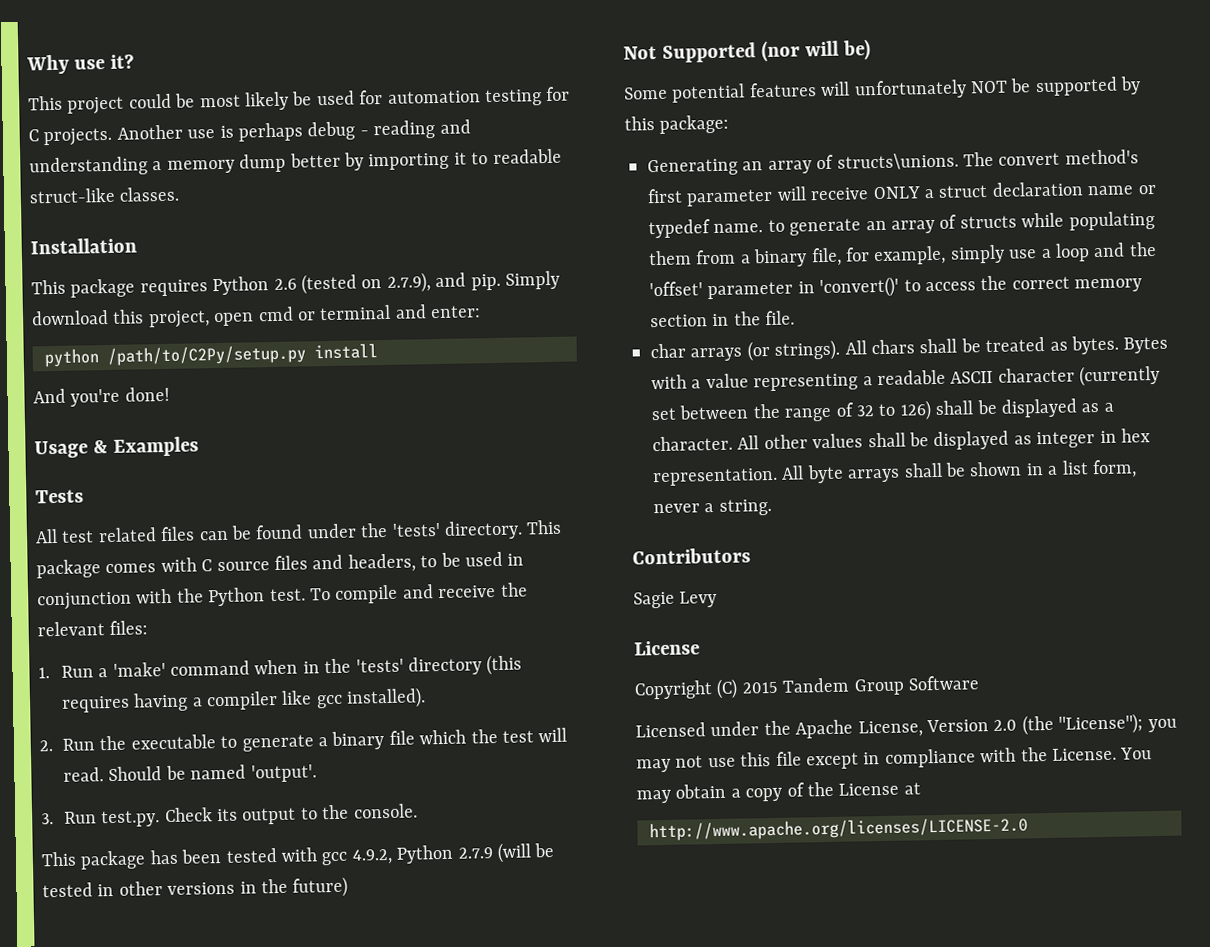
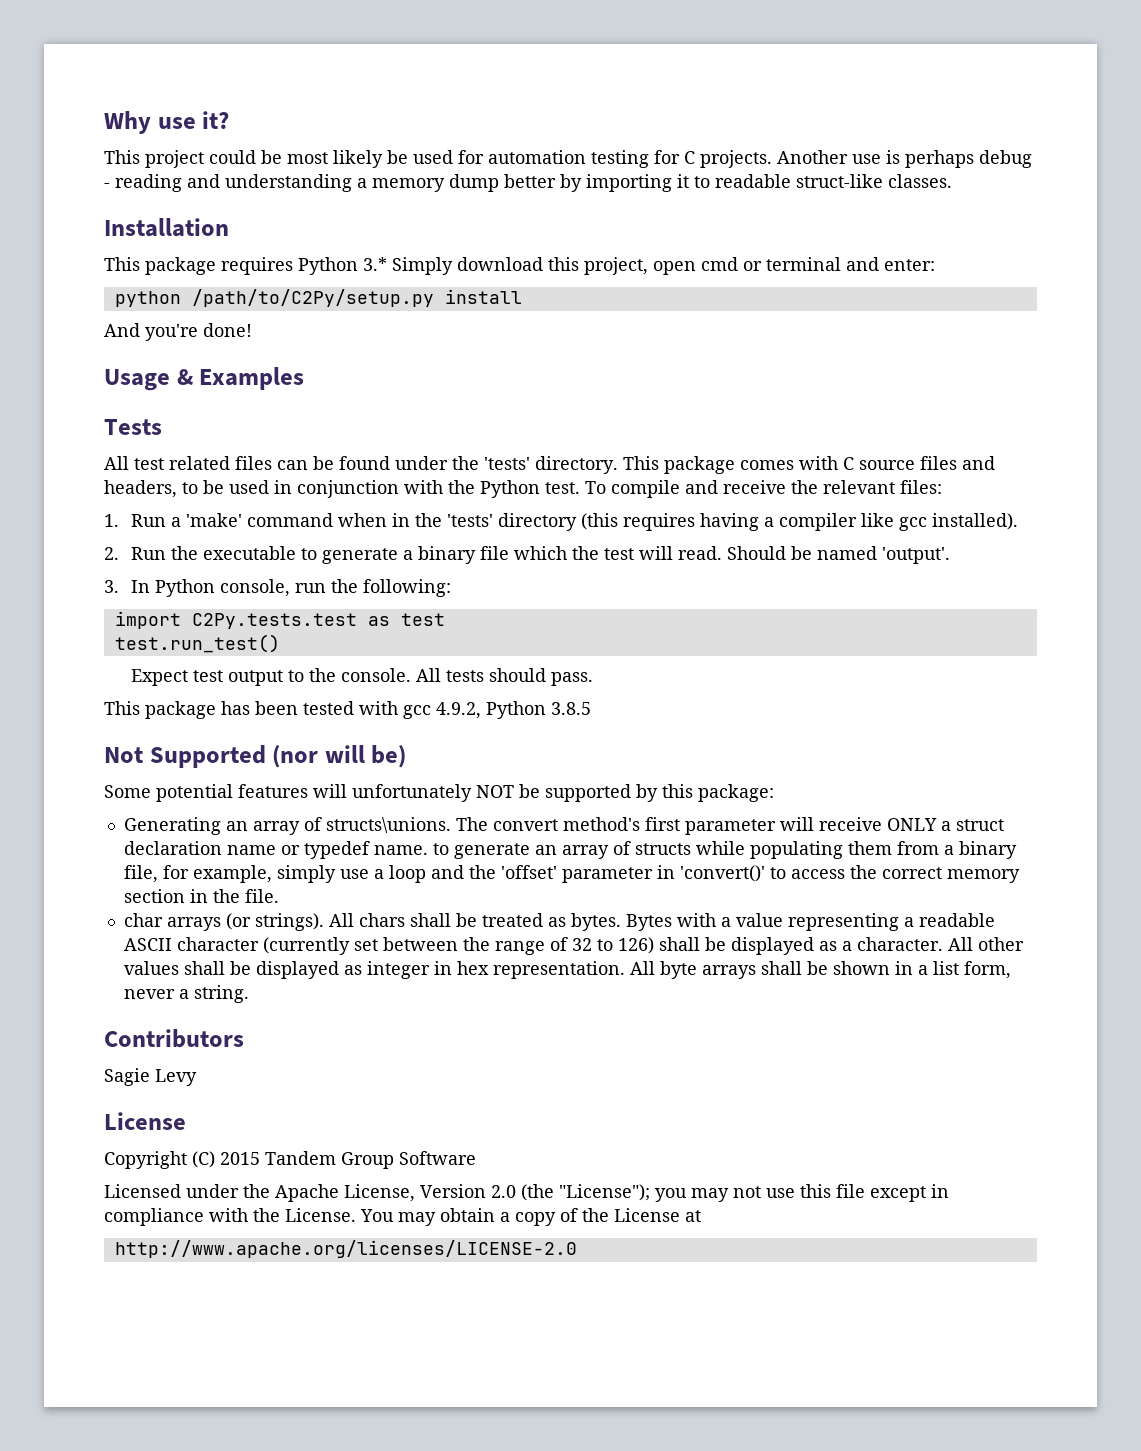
[273,272,501,295] 2.6 (tested on 2.7.9), and pip. -> [363,257,387,271] 3.*
[63,807,239,828] Run test.py. Check its -> [131,579,452,597] [114,611,445,629] [114,634,280,653] [131,669,224,686] In Python console, run the following: // import C2Py.tests.test as test // test.run_test() // Expect test
(418, 811) none -> [416,668,594,686] All tests should pass.
[457,842,555,864] [42,876,349,898] 2.7.9 (will be tested in other versions in the future) -> [551,702,591,715] 3.8.5

